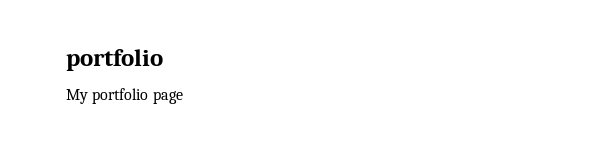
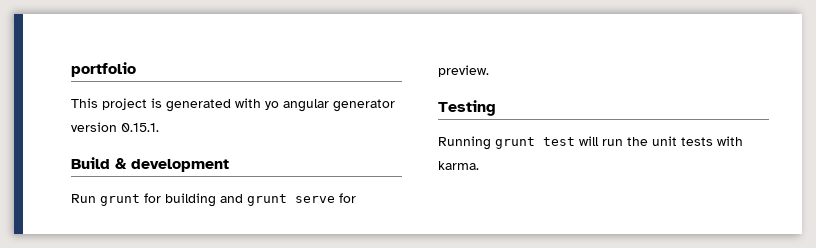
[66,88,183,104] My portfolio page -> [71,98,395,112] [71,122,159,132] [71,157,229,172] [71,193,356,207] [438,65,489,77] [438,100,496,116] [438,136,743,150] [438,161,479,170] This project is generated with yo angular generator version 0.15.1. // Build & development // Run grunt for building and grunt serve for preview. // Testing // Running grunt test will run the unit tests with karma.

